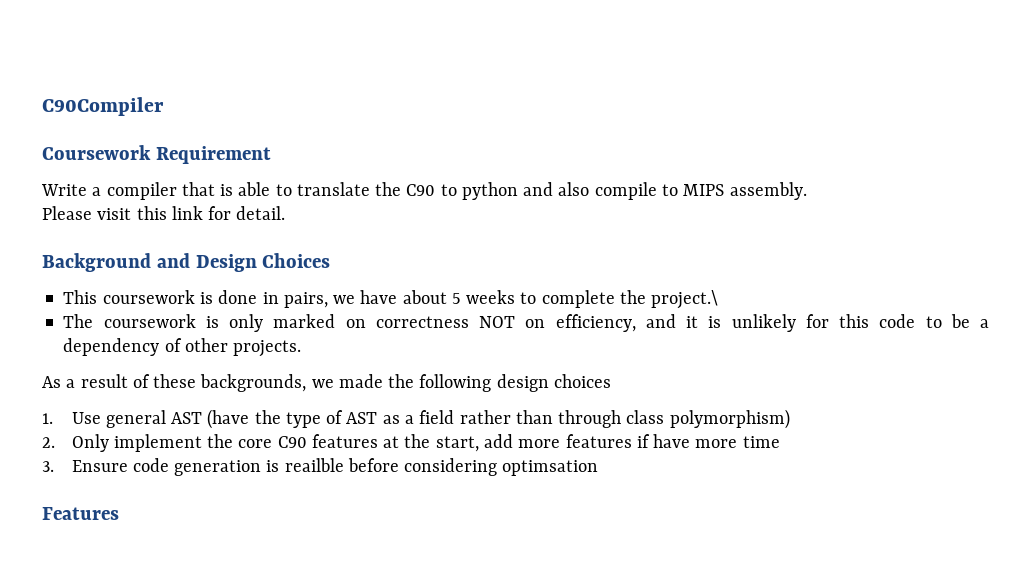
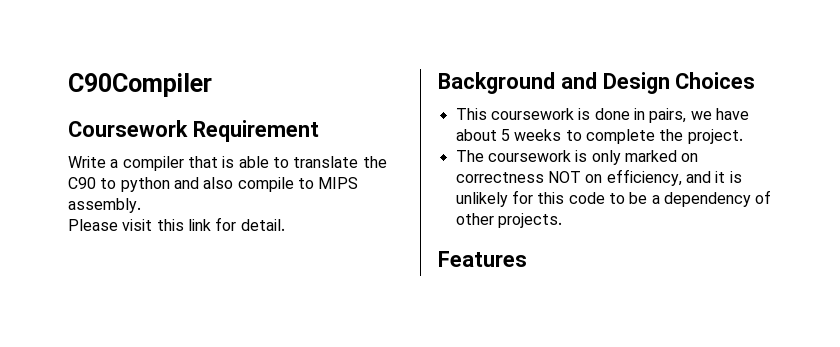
[651,290,719,309] project.\ -> [687,129,743,144] project.
[42,374,611,392] [42,409,790,429] [42,434,780,452] [42,458,599,476] // As a result of these backgrounds, we made the following design choices // 1. Use general AST (have the type of AST as a field rather than through class polymorphism) // 2. Only implement the core C90 features at the start, add more features if have more time // 3. Ensure code generation is reailble before considering optimsation -> (562, 220) none

